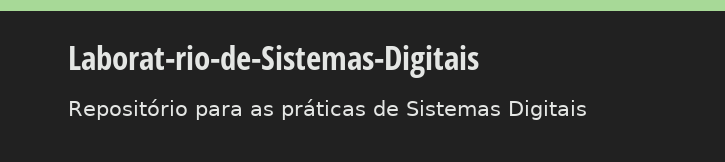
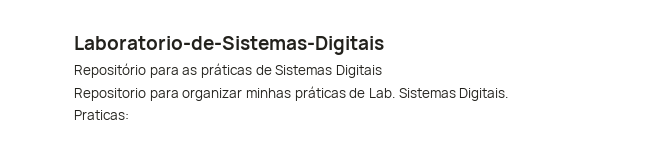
[68,45,479,78] Laborat-rio-de-Sistemas-Digitais -> [74,36,384,55] Laboratorio-de-Sistemas-Digitais
(587, 110) none -> [74,86,509,101] [74,110,129,120] // Repositorio para organizar minhas práticas de Lab. Sistemas Digitais. // Praticas:

